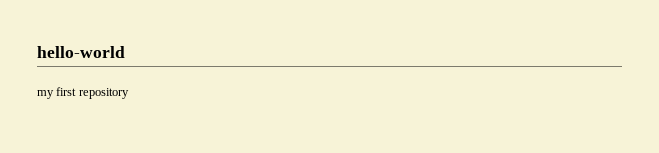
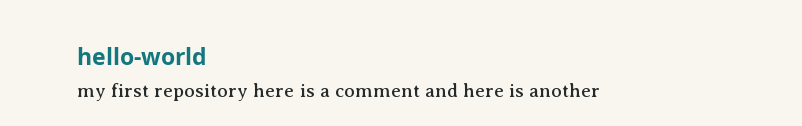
(129, 93) none -> [253,83,601,97] here is a comment and here is another

